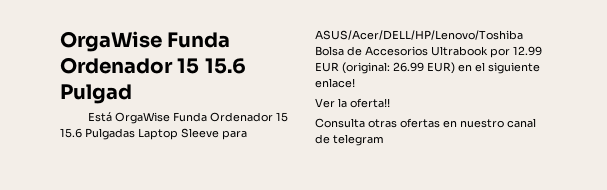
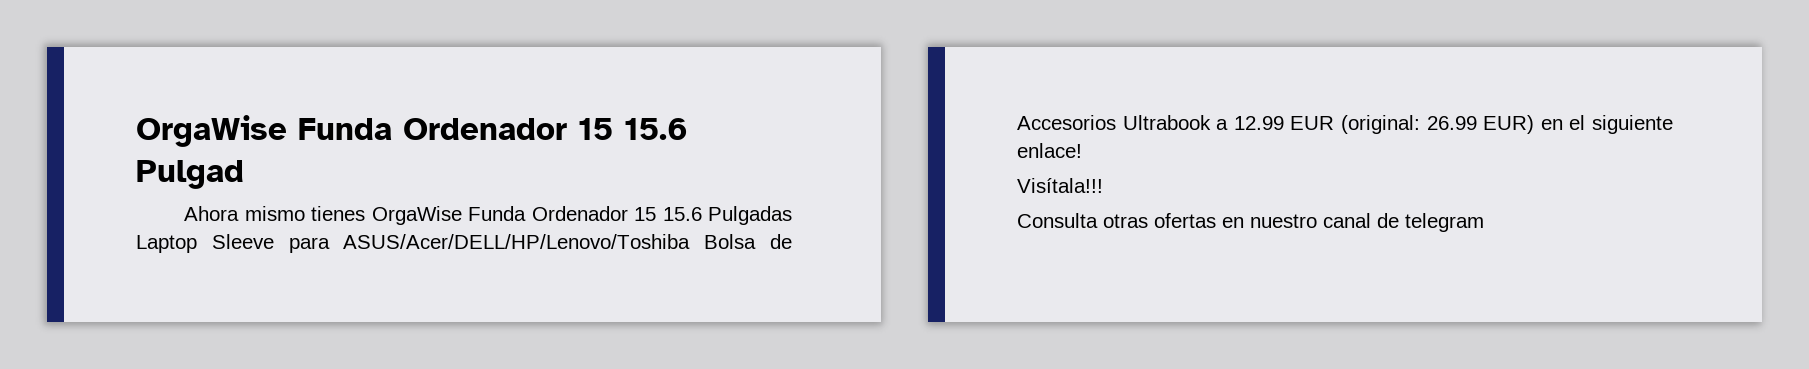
[88,112,113,122] Está -> [184,206,366,221] Ahora mismo tienes
[490,48,510,58] por -> [1216,119,1229,130] a
[315,98,390,108] Ver la oferta!! -> [1017,178,1103,193] Visítala!!!

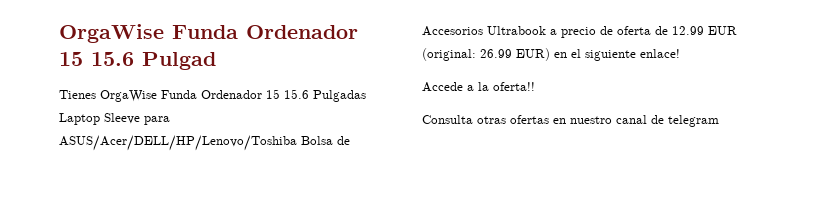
[184,206,366,221] Ahora mismo tienes -> [59,90,96,99] Tienes
(1229, 124) none -> [561,26,668,38] precio de oferta de
[1017,178,1103,193] Visítala!!! -> [422,82,535,92] Accede a la oferta!!

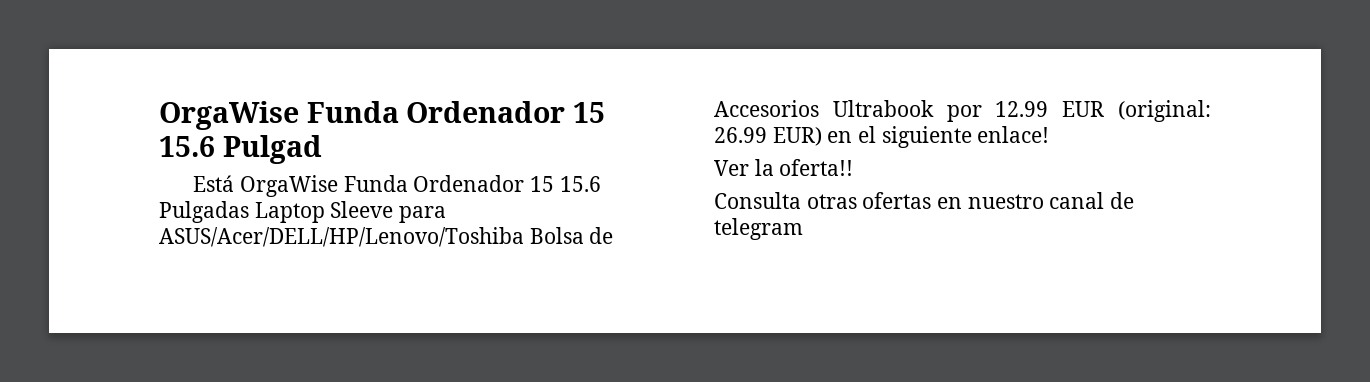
[59,90,96,99] Tienes -> [193,175,235,192] Está
[550,26,668,38] a precio de oferta de -> [946,105,982,122] por
[422,82,474,92] Accede a -> [714,160,749,176] Ver

